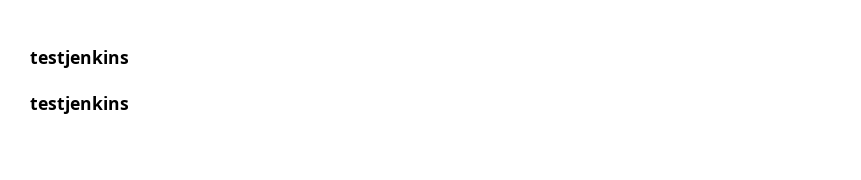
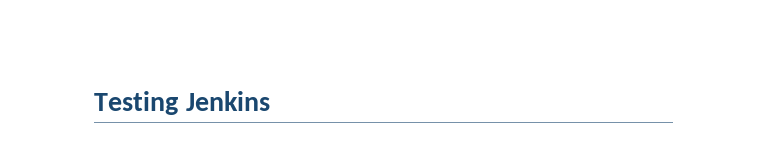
[30,50,129,68] [30,96,129,114] testjenkins // testjenkins -> [94,91,270,115] Testing Jenkins

